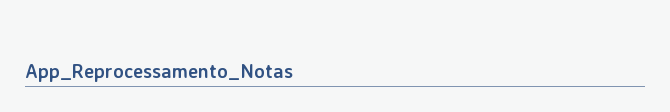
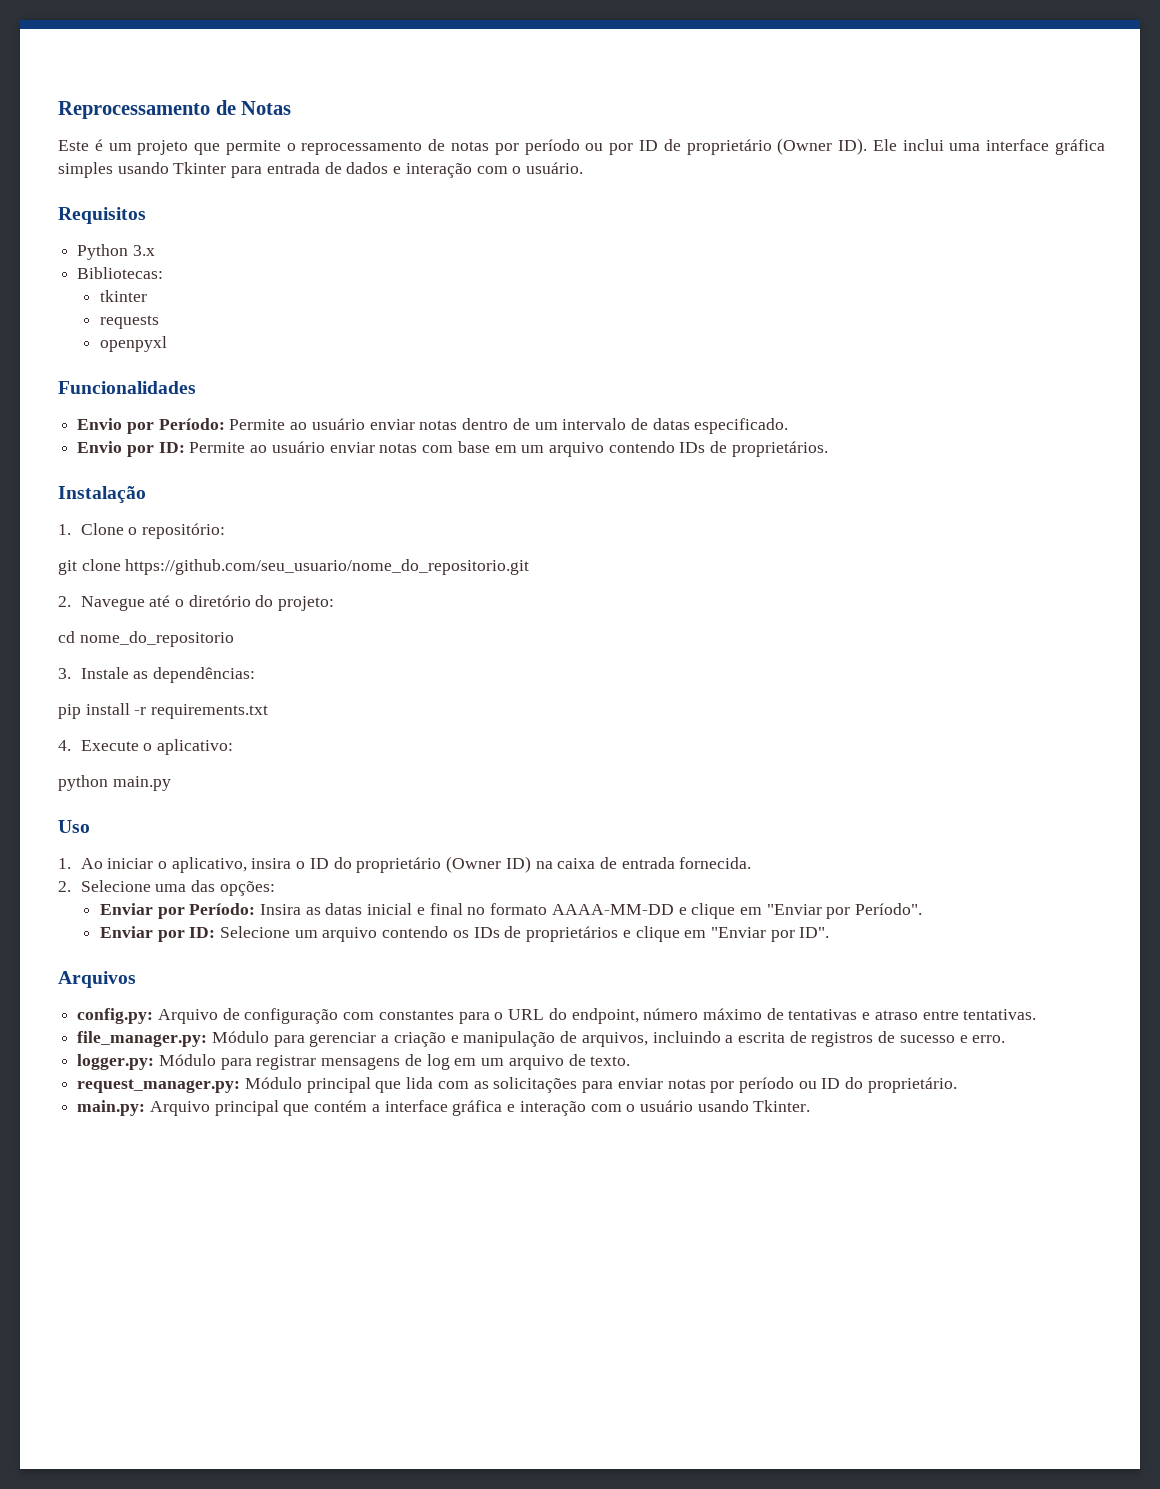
[25,64,293,82] App_Reprocessamento_Notas -> [58,100,292,119] [58,138,1105,155] [58,162,583,178] [58,207,146,224] [77,244,155,260] [77,267,164,279] [99,290,147,302] [99,315,159,329] [99,336,167,352] [58,381,196,394] [77,418,789,434] [77,441,828,457] [58,486,146,503] [58,523,226,539] [58,559,530,575] [58,595,335,611] [58,631,234,647] [58,667,256,683] [58,703,269,719] [58,739,234,755] [58,775,171,791] [58,820,90,833] [58,856,752,873] [58,880,275,896] [99,903,923,919] [99,926,830,942] [58,971,136,988] [77,1008,1037,1024] [77,1031,1006,1047] [77,1054,631,1070] [77,1077,957,1093] [77,1100,811,1116] Reprocessamento de Notas // Este é um projeto que permite o reprocessamento de notas por período ou por ID de proprietário (Owner ID). Ele inclui uma interface gráfica simples usando Tkinter para entrada de dados e interação com o usuário. // Requisitos // Python 3.x // Bibliotecas: // tkinter // requests // openpyxl // Funcionalidades // Envio por Período: Permite ao usuário enviar notas dentro de um intervalo de datas especificado. // Envio por ID: Permite ao usuário enviar notas com base em um arquivo contendo IDs de proprietários. // Instalação // 1. Clone o repositório: // git clone https://github.com/seu_usuario/nome_do_repositorio.git // 2. Navegue até o diretório do projeto: // cd nome_do_repositorio // 3. Instale as dependências: // pip install -r requirements.txt // 4. Execute o aplicativo: // python main.py // Uso // 1. Ao iniciar o aplicativo, insira o ID do proprietário (Owner ID) na caixa de entrada fornecida. // 2. Selecione uma das opções: // Enviar por Período: Insira as datas inicial e final no formato AAAA-MM-DD e clique em "Enviar por Período". // Enviar por ID: Selecione um arquivo contendo os IDs de proprietários e clique em "Enviar por ID". // Arquivos // config.py: Arquivo de configuração com constantes para o URL do endpoint, número máximo de tentativas e atraso entre tentativas. // file_manager.py: Módulo para gerenciar a criação e manipulação de arquivos, incluindo a escrita de registros de sucesso e erro. // logger.py: Módulo para registrar mensagens de log em um arquivo de texto. // request_manager.py: Módulo principal que lida com as solicitações para enviar notas por período ou ID do proprietário. // main.py: Arquivo principal que contém a interface gráfica e interação com o usuário usando Tkinter.

